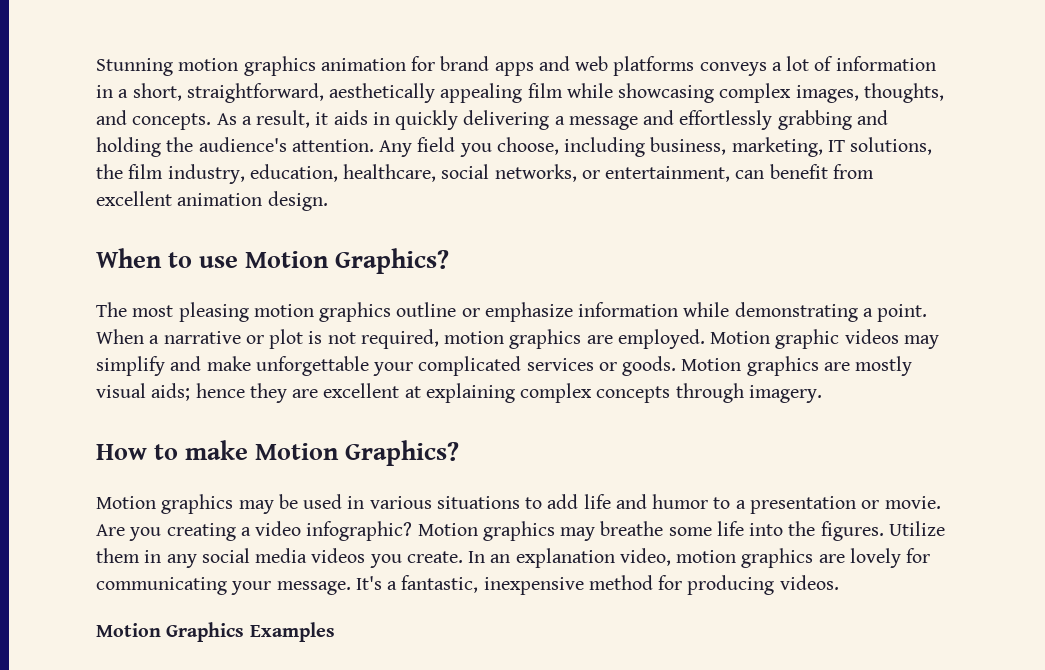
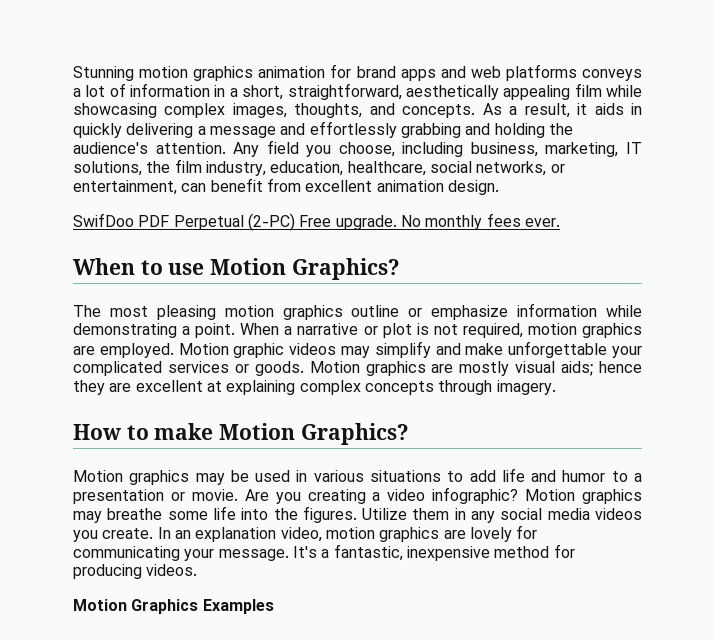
(328, 201) none -> [73,213,560,231] // SwifDoo PDF Perpetual (2-PC) Free upgrade. No monthly fees ever.

